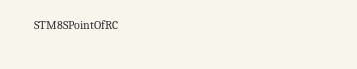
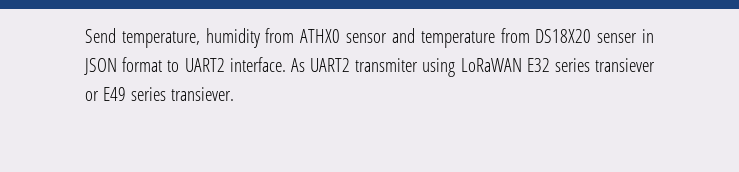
[34,20,118,29] STM8SPointOfRC -> [85,28,654,48] [84,57,655,77] [85,87,234,101] Send temperature, humidity from ATHX0 sensor and temperature from DS18X20 senser in JSON format to UART2 interface. As UART2 transmiter using LoRaWAN E32 series transiever or E49 series transiever.

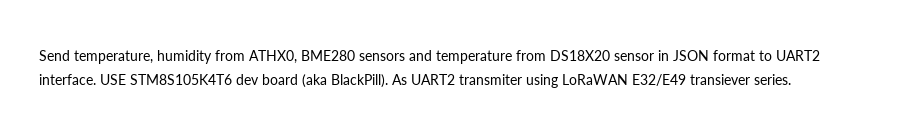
[300,29,388,43] ATHX0 sensor -> [249,50,405,64] ATHX0, BME280 sensors
[597,33,638,43] senser -> [614,53,654,61] sensor
(286, 64) none -> [100,74,388,88] USE STM8S105K4T6 dev board (aka BlackPill).
[526,58,655,72] [85,87,234,101] E32 series transiever or E49 series transiever. -> [632,74,791,86] E32/E49 transiever series.

